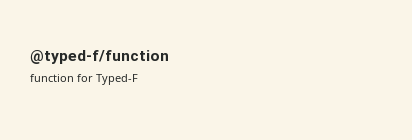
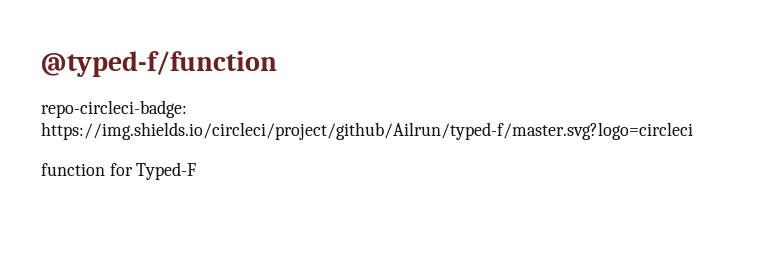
(169, 57) none -> [41,100,187,118] [41,122,693,140] // repo-circleci-badge: https://img.shields.io/circleci/project/github/Ailrun/typed-f/master.svg?logo=circleci

